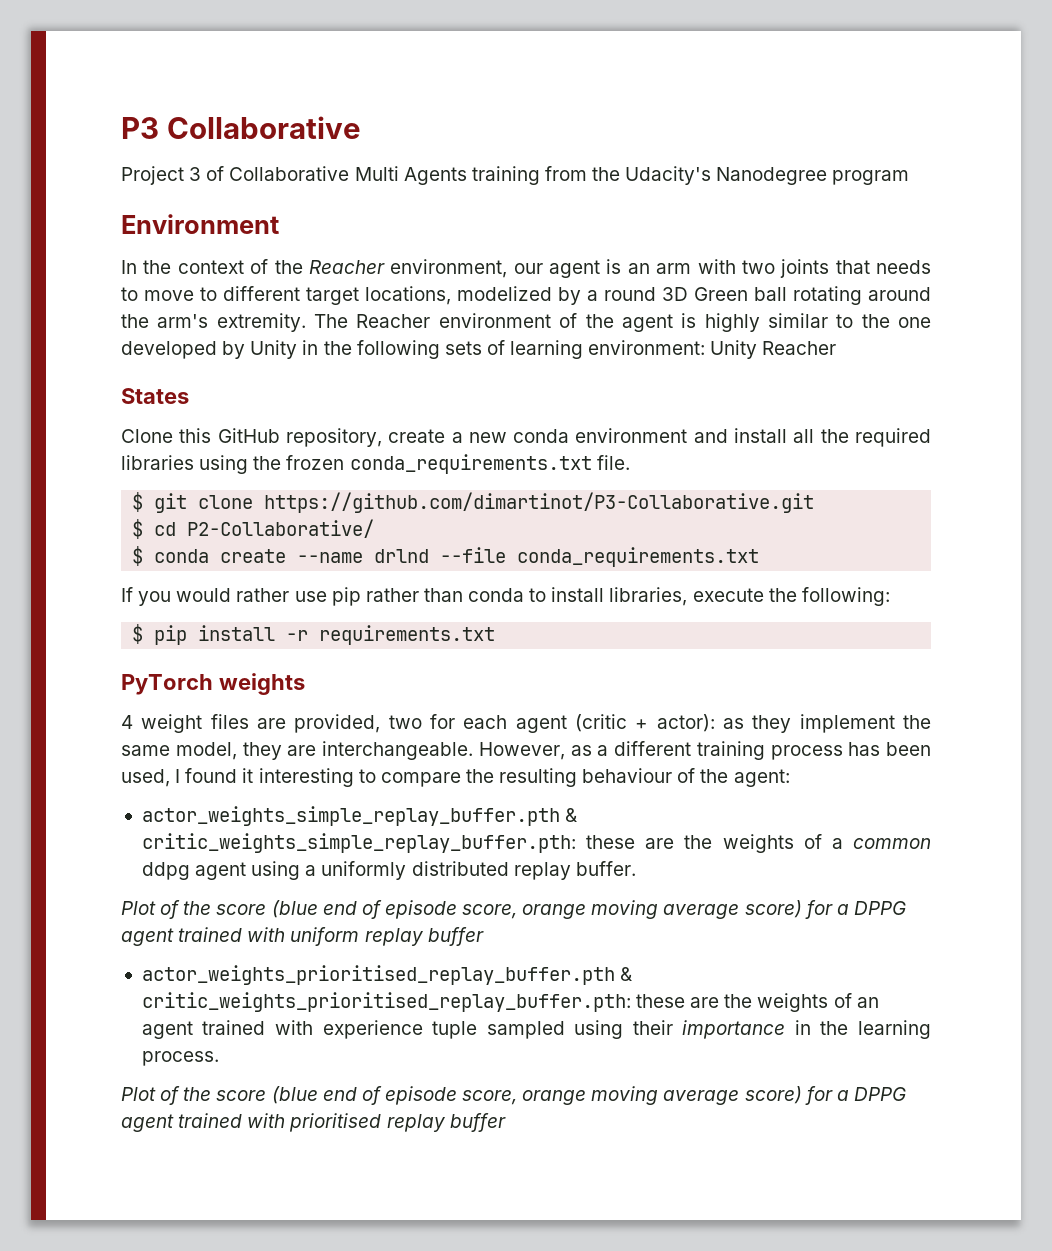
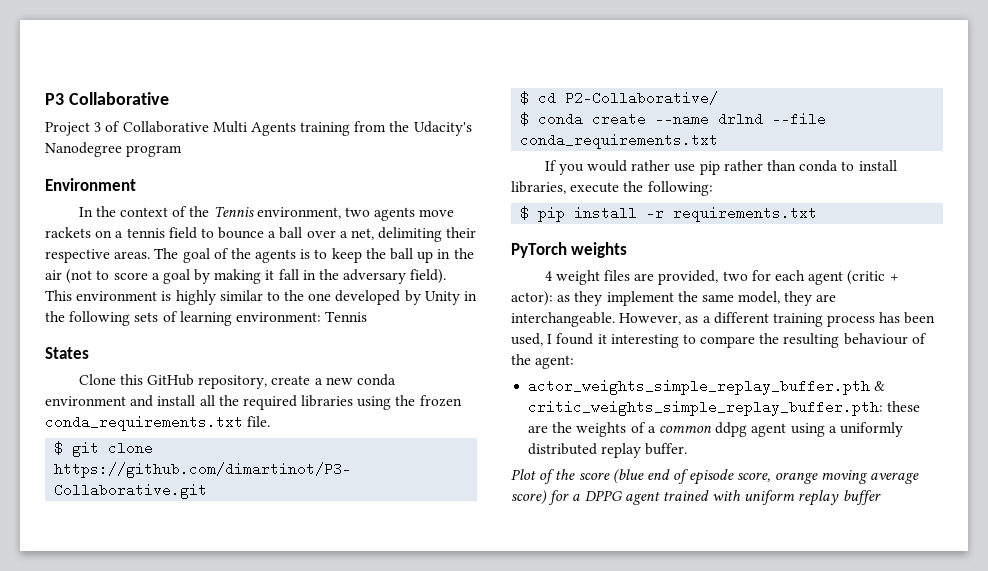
[308,259,931,278] [121,286,931,305] [121,313,673,332] Reacher environment, our agent is an arm with two joints that needs to move to different target locations, modelized by a round 3D Green ball rotating around the arm's extremity. The Reacher environment of the agent -> [213,206,455,221] [45,227,477,242] [45,248,474,263] [45,269,447,284] [45,290,158,301] Tennis environment, two agents move rackets on a tennis field to bounce a ball over a net, delimiting their respective areas. The goal of the agents is to keep the ball up in the air (not to score a goal by making it fall in the adversary field). This environment
[710,340,837,359] Unity Reacher -> [325,311,368,322] Tennis
[141,965,633,985] [141,992,879,1012] [141,1020,931,1039] [141,1051,219,1066] [121,1086,906,1105] [121,1113,506,1132] // actor_weights_prioritised_replay_buffer.pth & critic_weights_prioritised_replay_buffer.pth: these are the weights of an agent trained with experience tuple sampled using their importance in the learning process. // Plot of the score (blue end of episode score, orange moving average score) for a DPPG agent trained with prioritised replay buffer -> (881, 497) none

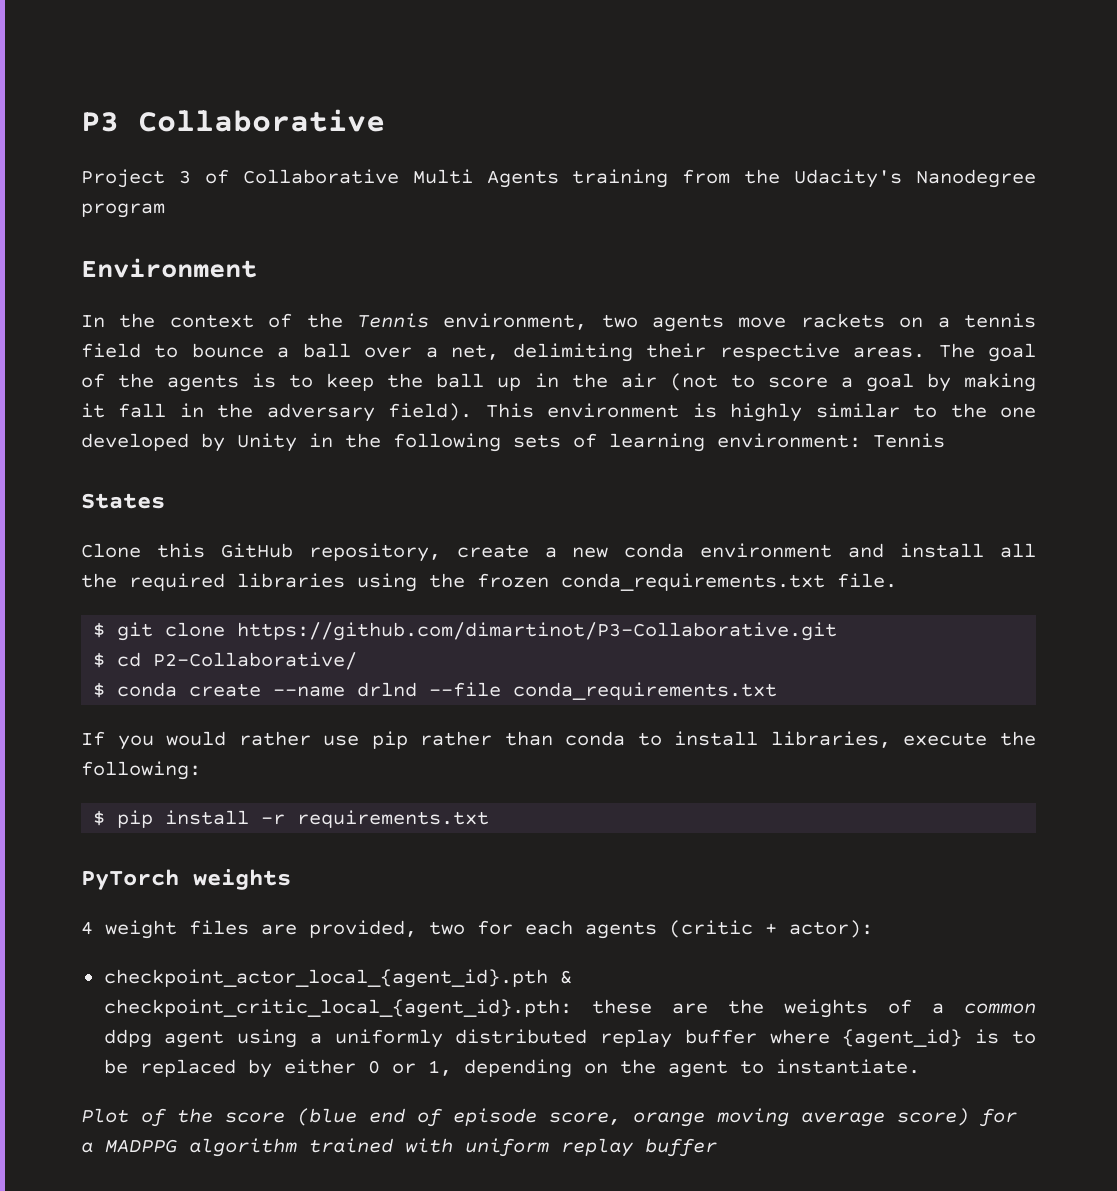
[808,271,844,285] agent -> [585,921,657,939] agents
[557,291,837,306] [511,312,936,327] [511,333,927,348] [511,354,575,369] [528,379,886,395] [528,400,884,416] as they implement the same model, they are interchangeable. However, as a different training process has been used, I found it interesting to compare the resulting behaviour of the agent: // actor_weights_simple_replay_buffer.pth & critic_weights_simple_replay_buffer.pth: -> [103,969,572,988] [103,999,572,1018] // checkpoint_actor_local_{agent_id}.pth & checkpoint_critic_local_{agent_id}.pth:
[645,443,688,455] buffer. -> [684,1029,1036,1048] [103,1059,920,1078] buffer where {agent_id} is to be replaced by either 0 or 1, depending on the agent to instantiate.
[584,490,660,505] DPPG agent -> [105,1138,297,1157] MADPPG algorithm

